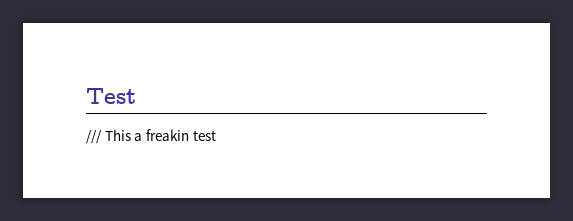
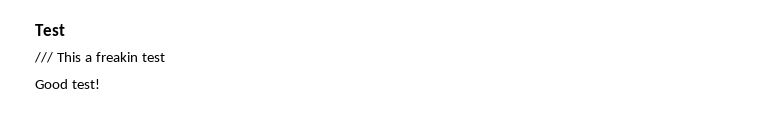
(216, 135) none -> [35,79,100,89] // Good test!

